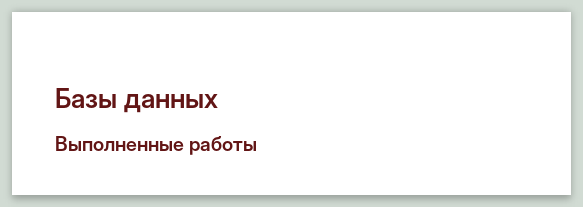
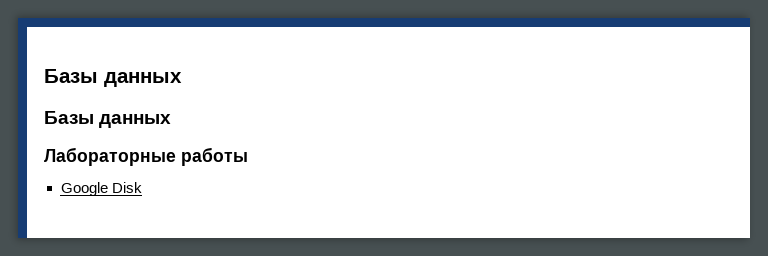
[55,88,219,113] [55,136,184,151] Базы данных // Выполненные -> [44,69,182,87] [44,111,172,128] [44,147,176,166] Базы данных // Базы данных // Лабораторные
(258, 145) none -> [60,182,142,196] // Google Disk

